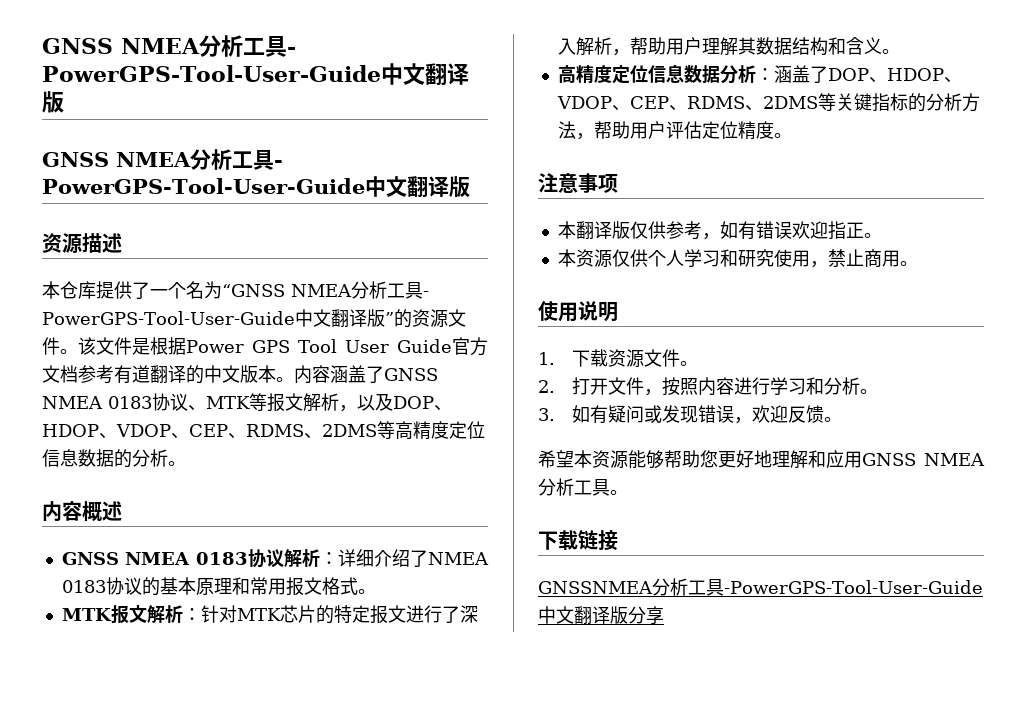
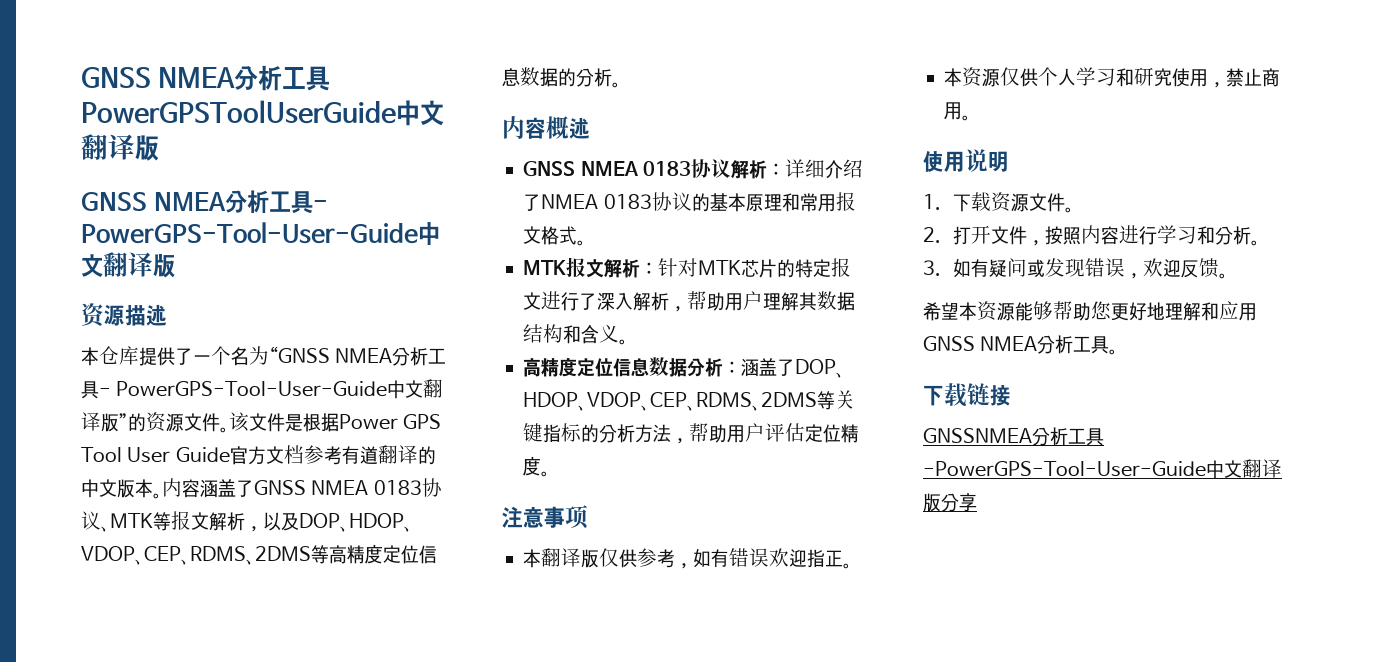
[42,35,296,57] [42,65,381,82] GNSS NMEA分析工具- PowerGPS-Tool-User-Guide -> [81,65,331,91] [81,100,396,124] GNSS NMEA分析工具PowerGPSToolUserGuide

